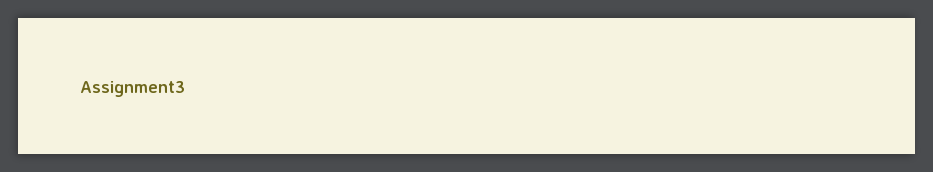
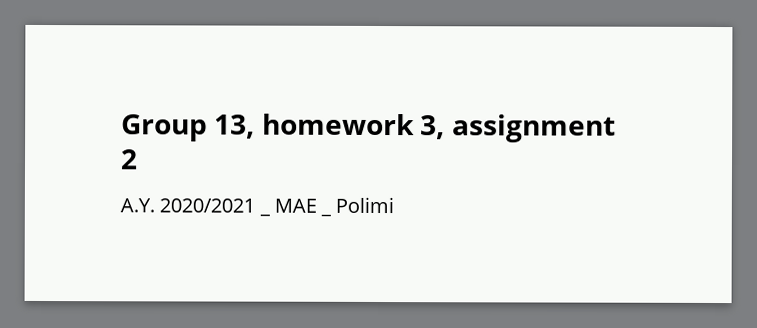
[80,81,185,97] Assignment3 -> [121,113,616,143] [120,149,138,170] [120,196,395,217] Group 13, homework 3, assignment 2 // A.Y. 2020/2021 _ MAE _ Polimi

